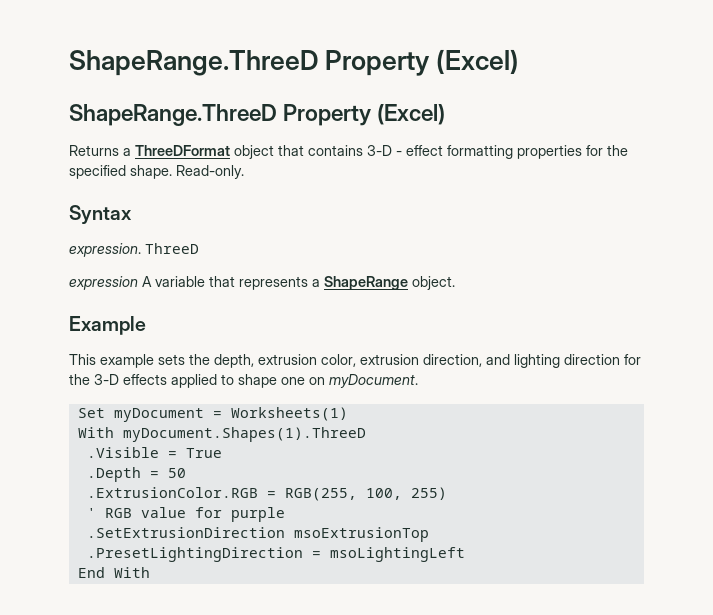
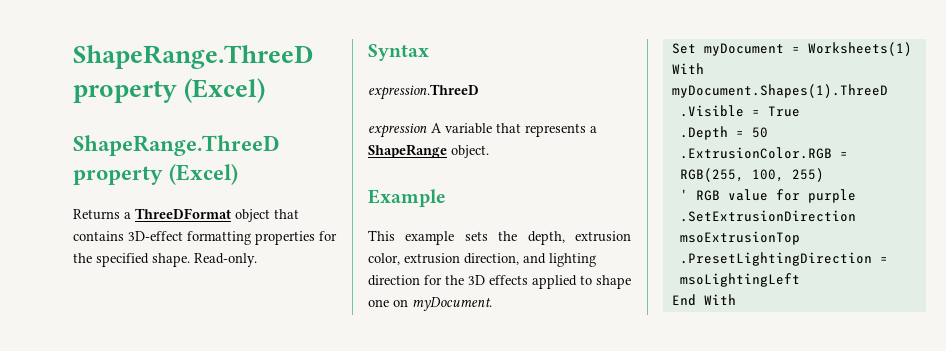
[69,50,431,76] ShapeRange.ThreeD Property -> [73,45,313,69] [73,80,177,103] ShapeRange.ThreeD property
[283,104,372,126] Property -> [73,166,163,185] property
[367,145,443,156] 3-D - effect -> [128,231,183,241] 3D-effect
[69,243,199,257] expression. ThreeD -> [368,84,479,100] expression.ThreeD
[94,374,119,385] 3-D -> [468,275,485,285] 3D

